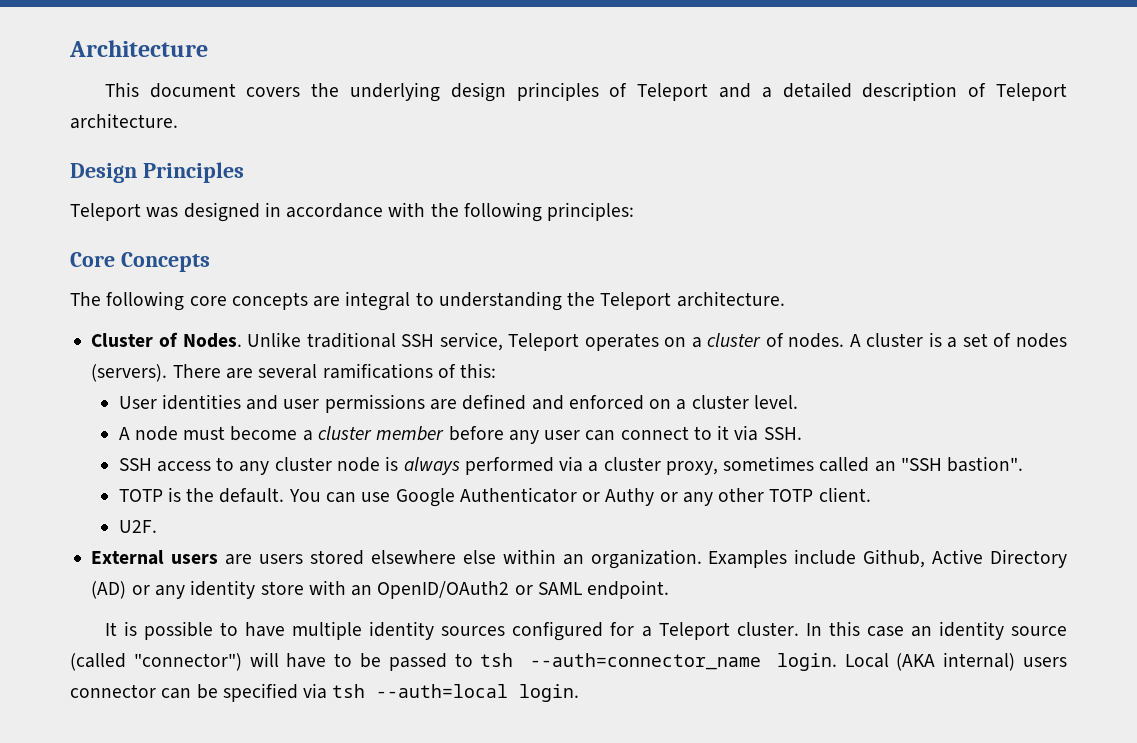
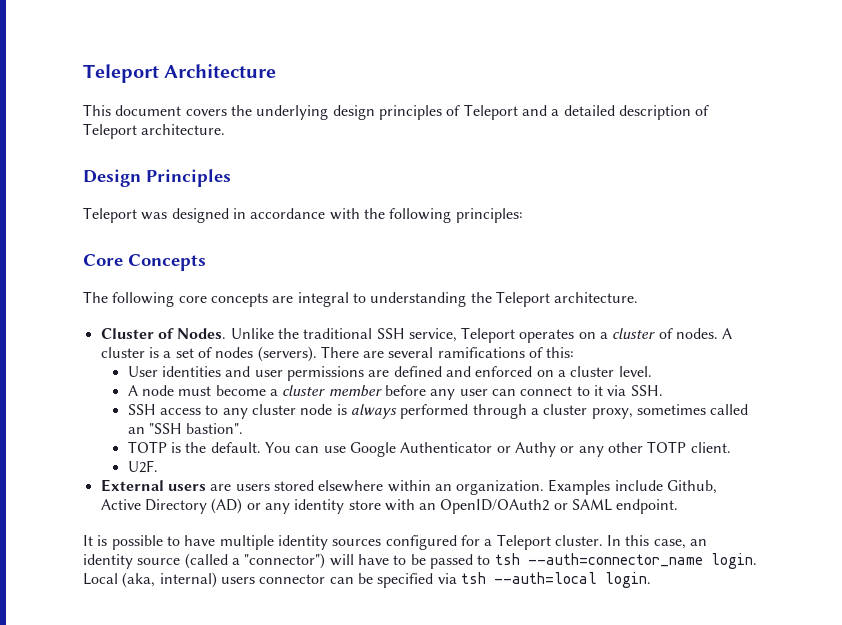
(69, 48) none -> [83,64,159,83] Teleport
(302, 339) none -> [277,328,299,339] the
[559,456,584,472] via -> [472,404,527,419] through
[462,550,496,564] else -> (384, 486) none
[866,626,904,637] case -> [653,539,686,549] case,
(126, 662) none -> [231,558,240,565] a
[896,653,936,671] (AKA -> [122,572,156,588] (aka,

